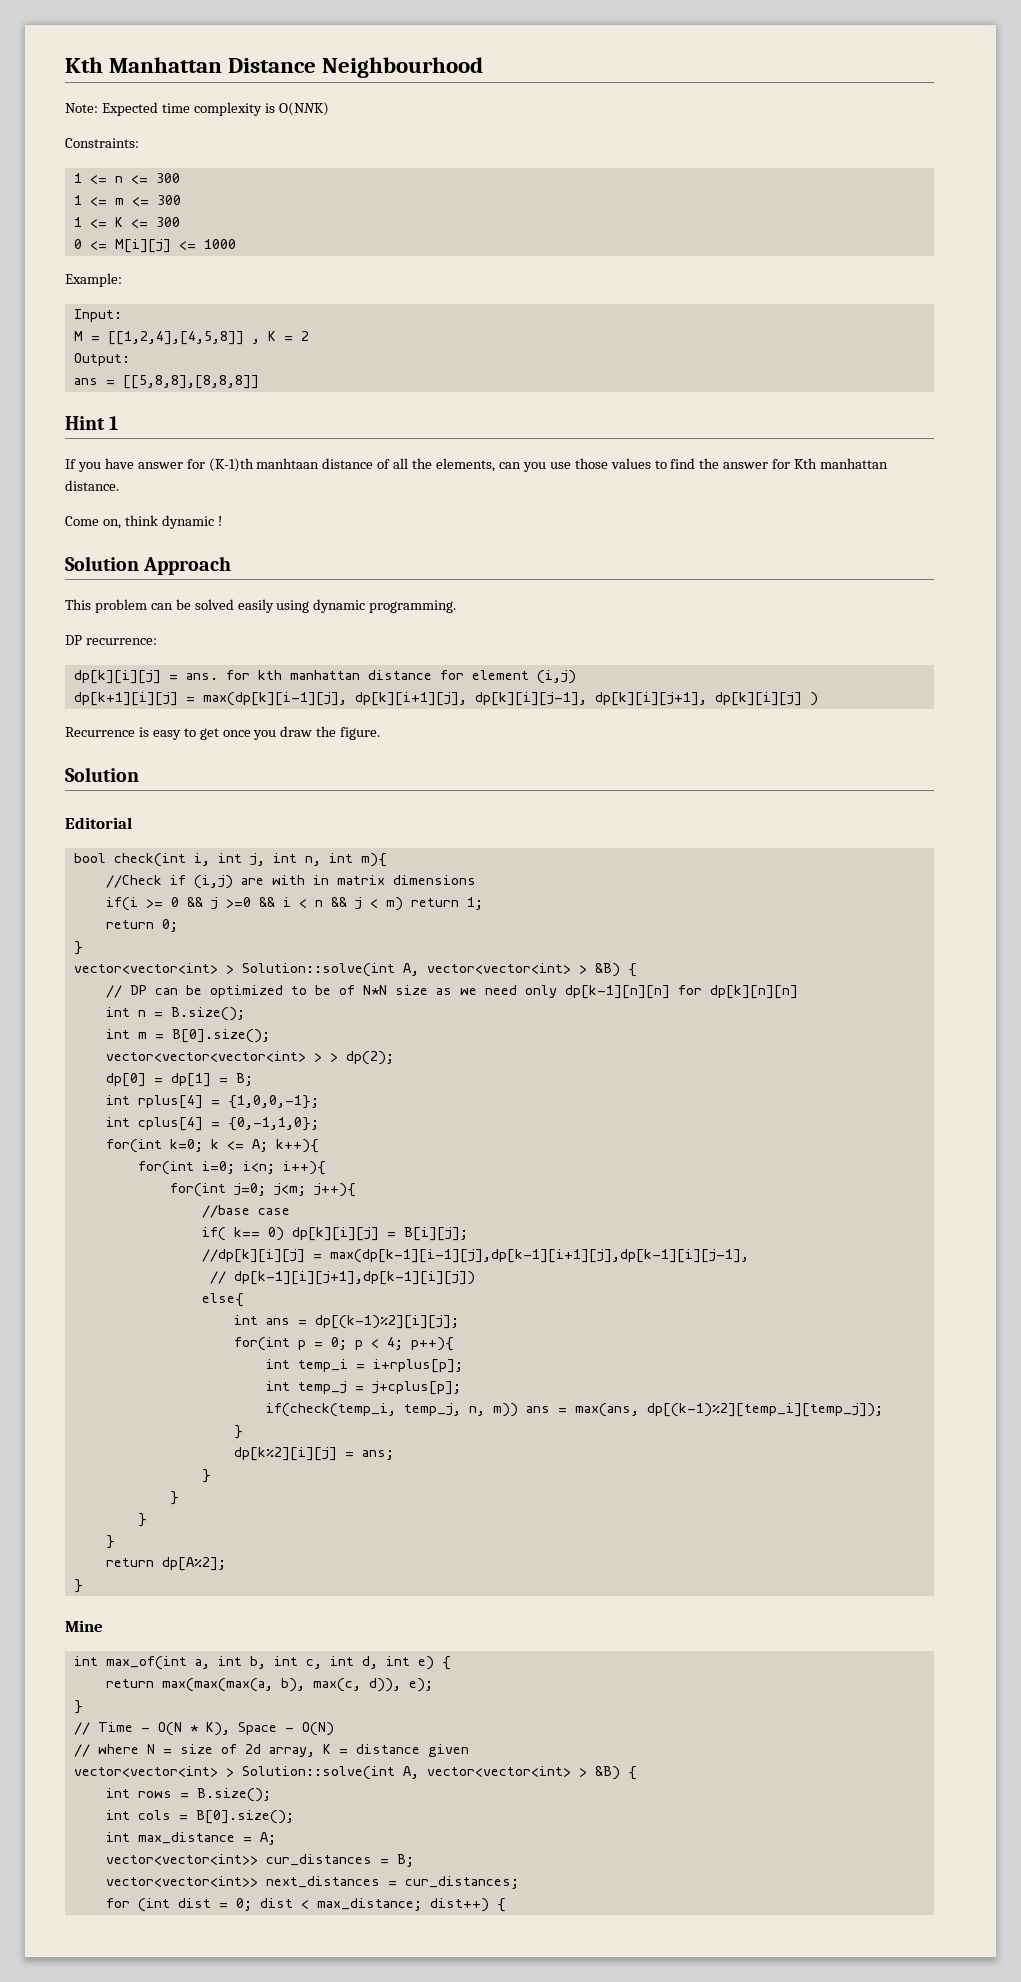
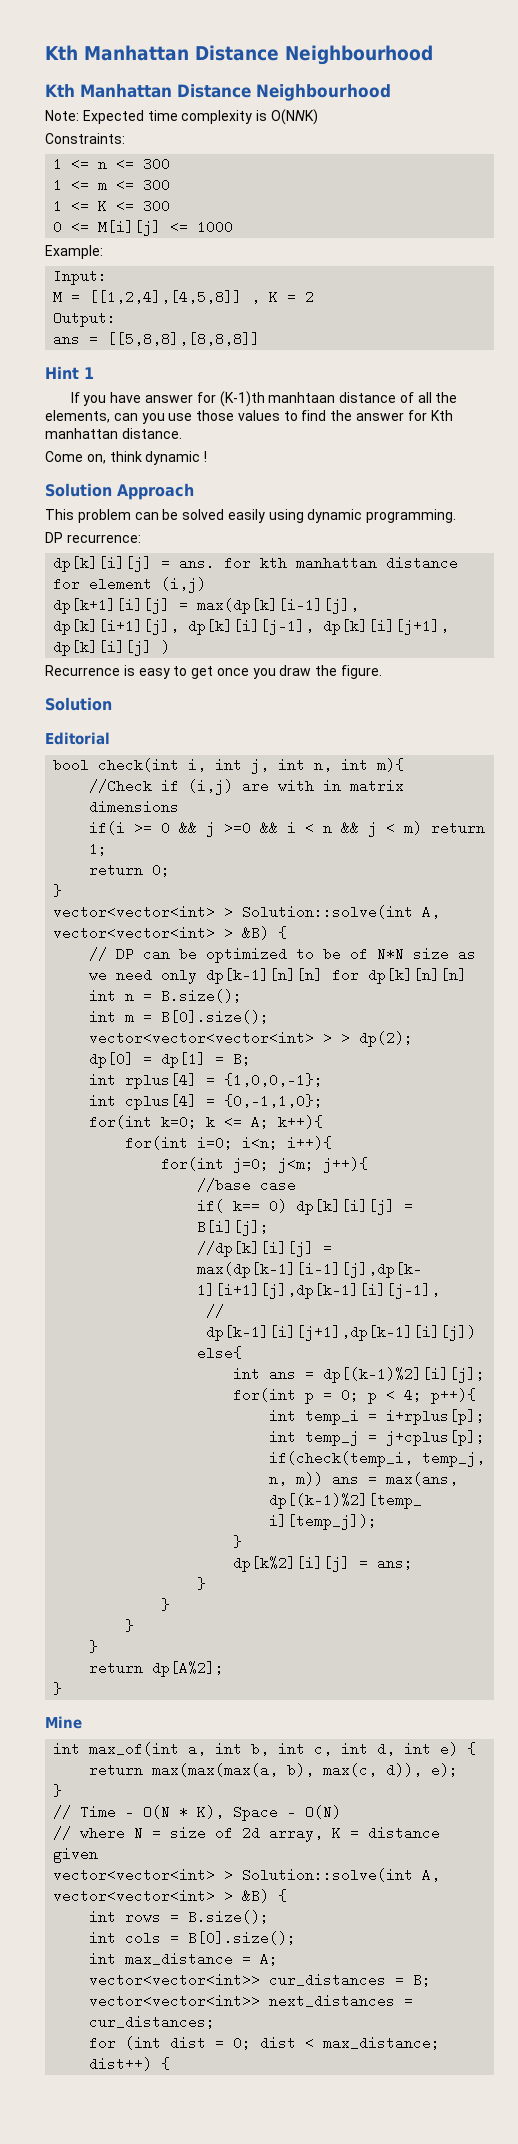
[65,57,484,78] Kth Manhattan Distance Neighbourhood -> [45,45,433,65] [45,84,391,101] Kth Manhattan Distance Neighbourhood // Kth Manhattan Distance Neighbourhood

